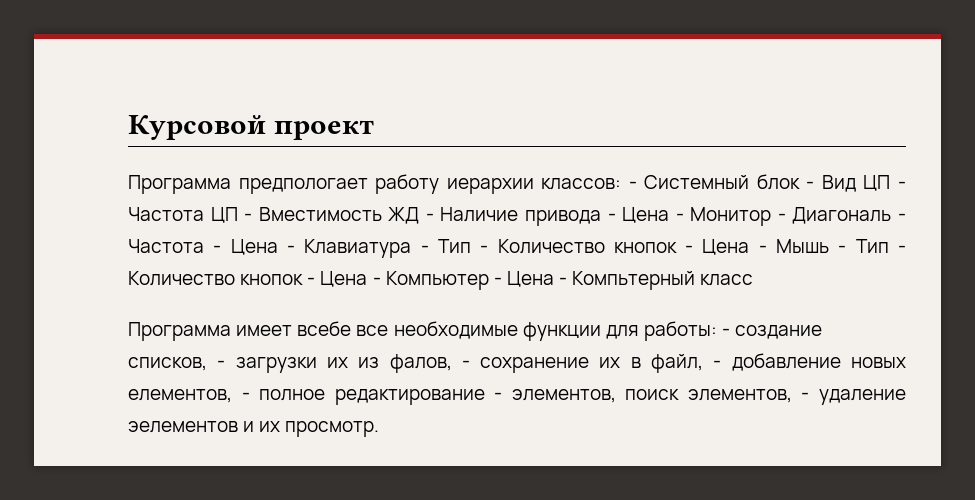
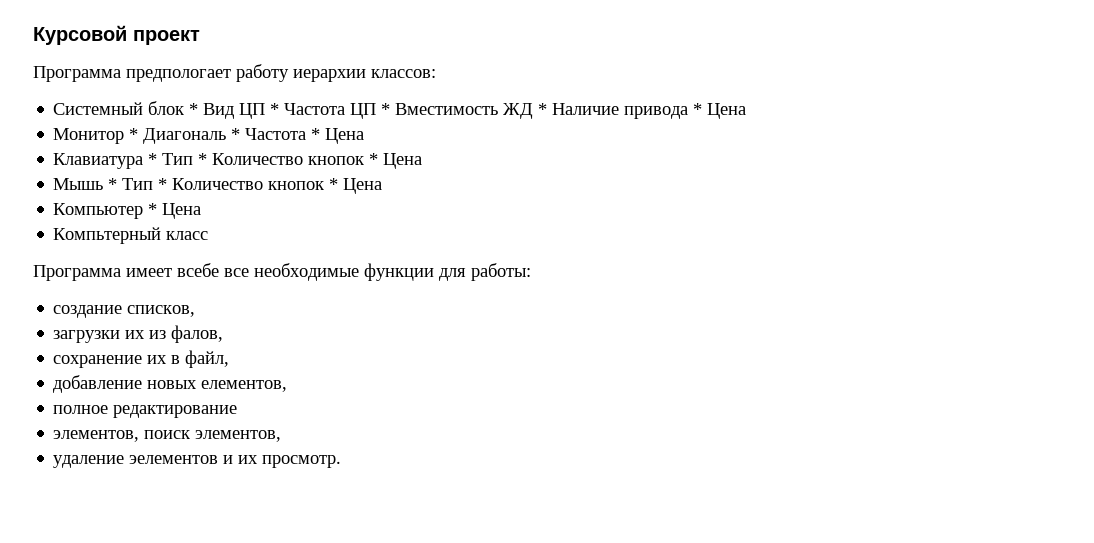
[628,181,637,189] - -> (436, 73) //
[806,181,815,189] - -> [189,103,199,115] *
[897,181,906,189] - -> [270,103,280,115] *
[244,213,253,221] - -> [381,103,391,115] *
[425,213,434,221] - -> [538,103,548,115] *
[607,207,906,226] [128,239,906,258] [128,271,568,290] - Цена - Монитор - Диагональ - Частота - Цена - Клавиатура - Тип - Количество кнопок - Цена - Мышь - Тип - Количество кнопок - Цена - Компьютер - Цена - -> [693,103,747,119] [53,128,365,144] [53,153,423,169] [53,178,383,194] [53,203,202,219] * Цена // Монитор * Диагональ * Частота * Цена // Клавиатура * Тип * Количество кнопок * Цена // Мышь * Тип * Количество кнопок * Цена // Компьютер * Цена //
[722,328,731,336] - -> (531, 272) //
[217,360,226,368] - -> (196, 311) //
[461,360,470,368] - -> (224, 334) //
[713,360,722,368] - -> (230, 359) //
[241,392,250,400] - -> (288, 386) //
[494,392,503,400] - -> (238, 411) //
[801,392,810,400] - -> (282, 436) //

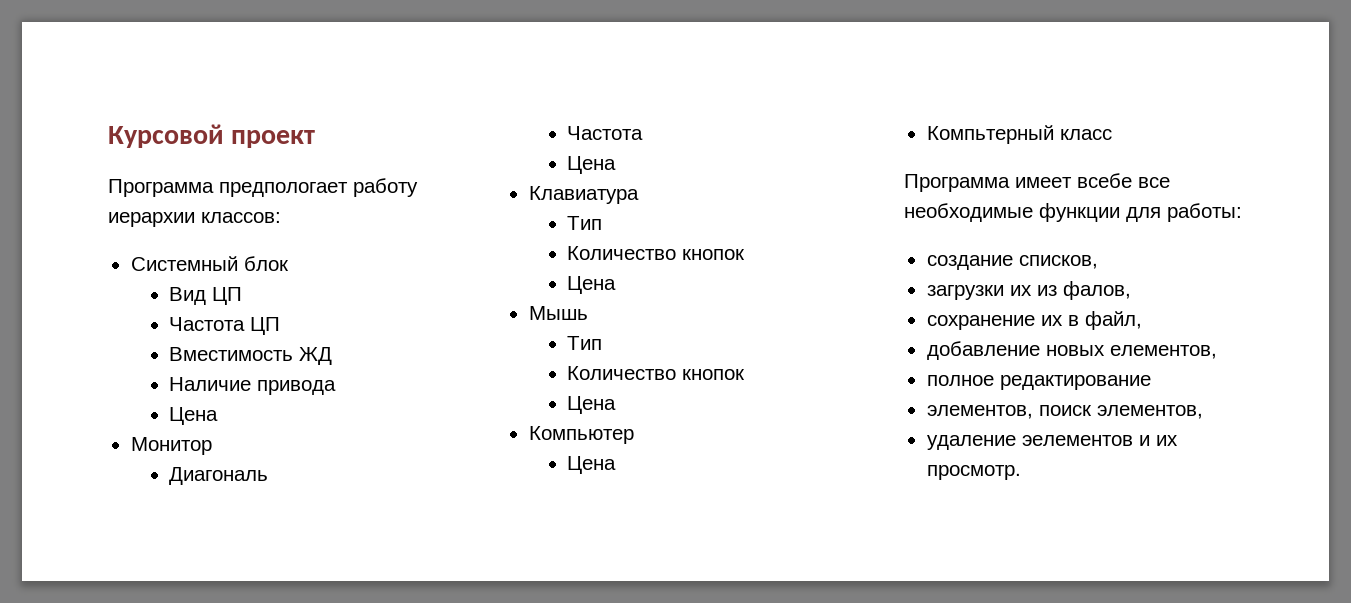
[189,103,199,115] * -> (289, 263) //
[270,103,280,115] * -> (242, 296) //
[381,103,391,115] * -> (280, 326) //
[538,103,548,115] * -> (332, 356) //
[693,103,703,115] * -> (336, 387) //
[129,128,139,140] * -> (212, 446) //
[231,128,321,140] * Частота * -> [566,126,643,140] // Частота //
[148,153,379,165] * Тип * Количество кнопок * -> [566,216,602,230] [566,246,745,260] // Тип // Количество кнопок //
[108,178,339,190] * Тип * Количество кнопок * -> [566,336,602,350] [566,366,745,380] // Тип // Количество кнопок //
[148,203,158,215] * -> (634, 435) //

